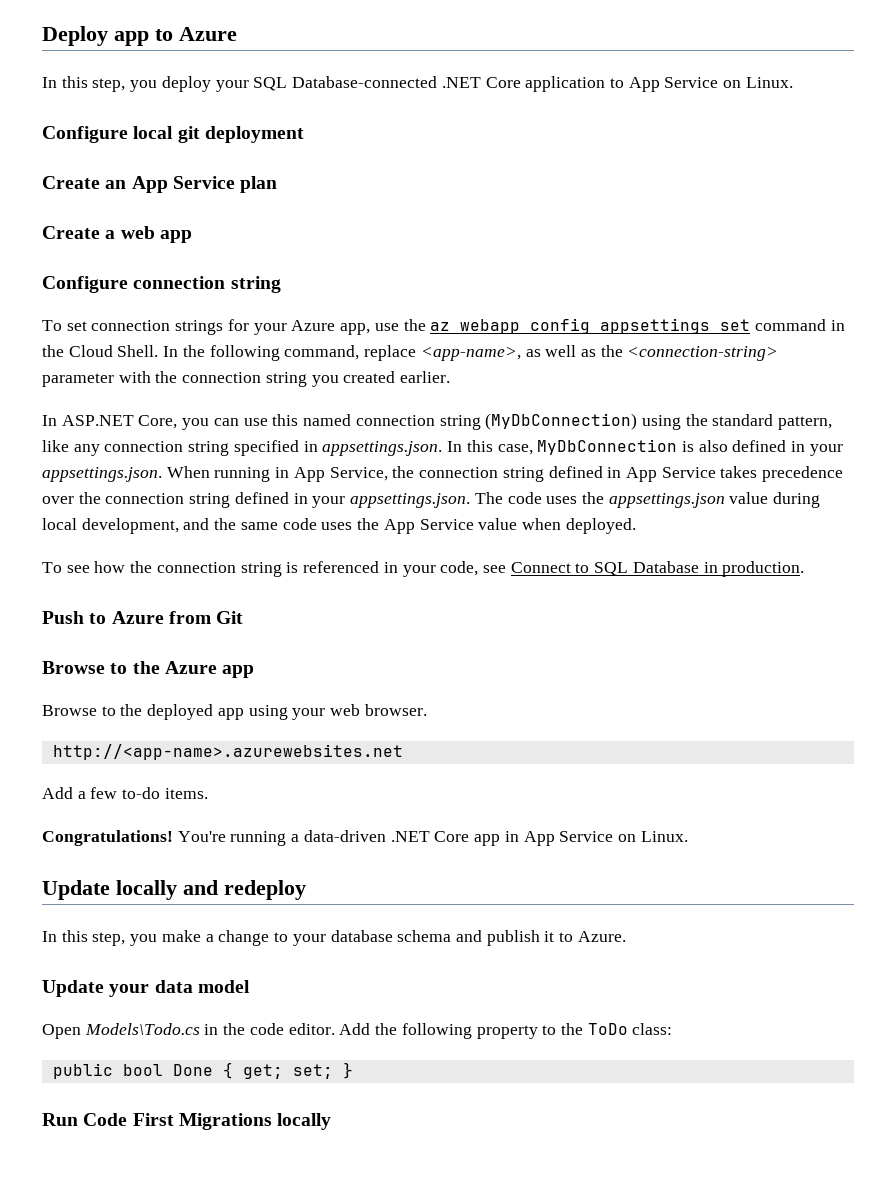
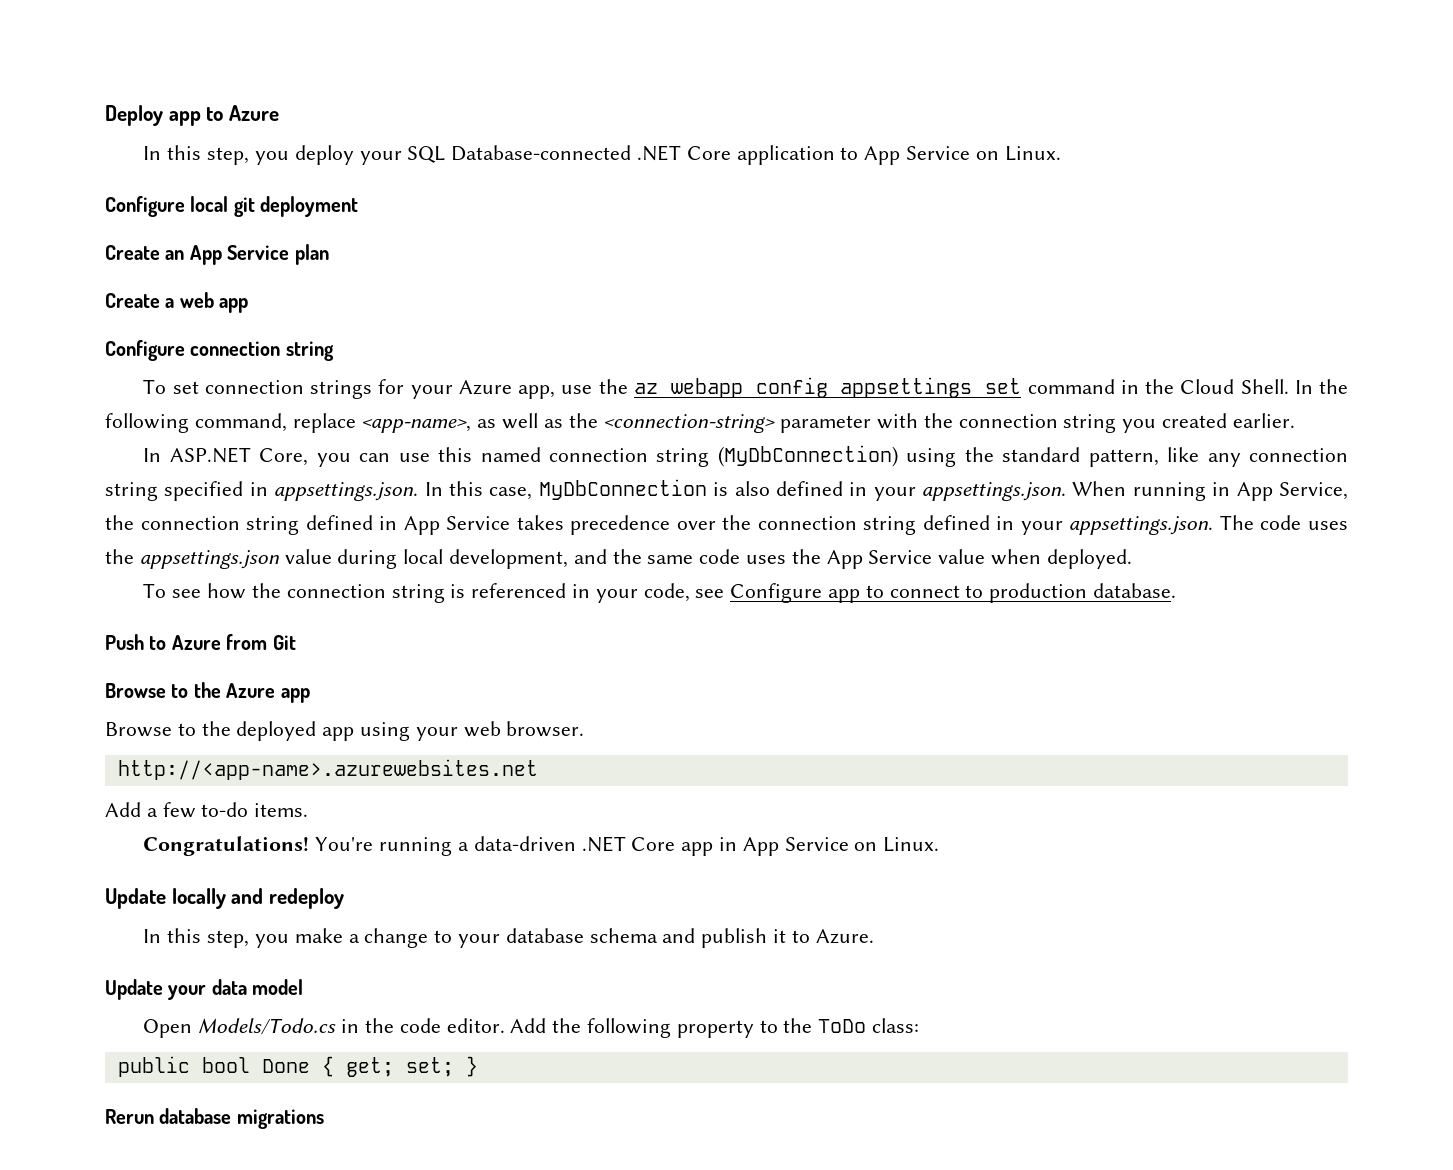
[510,561,805,577] Connect to SQL Database in production. -> [730,583,1176,603] Configure app to connect to production database.
[84,1023,200,1035] Models\Todo.cs -> [198,1018,337,1035] Models/Todo.cs
[42,1113,332,1130] Run Code First Migrations locally -> [105,1108,324,1129] Rerun database migrations

